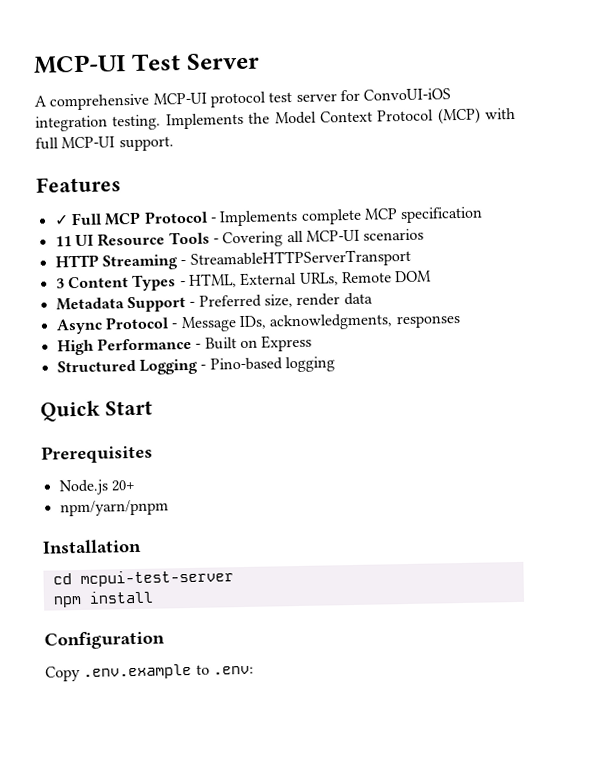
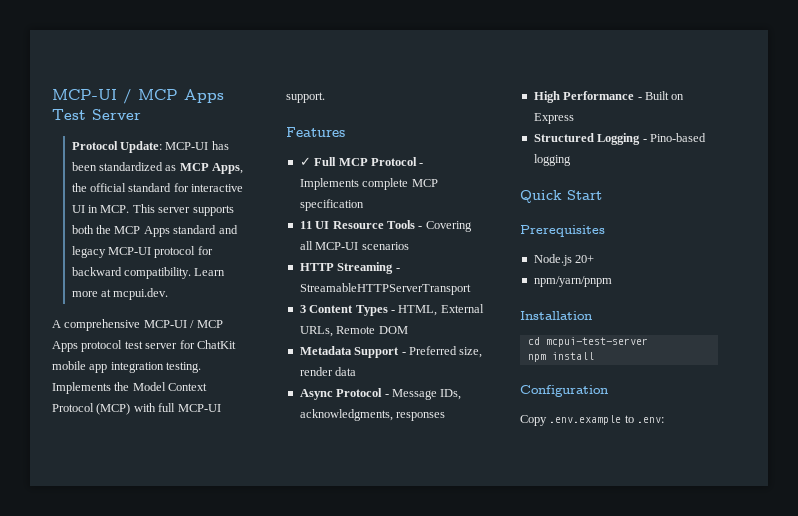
[33,54,126,74] MCP-UI -> [52,89,224,104] MCP-UI / MCP Apps
(260, 61) none -> [71,141,229,153] [71,162,244,174] [71,183,244,192] [71,204,234,216] [71,225,238,237] [71,246,213,258] [71,267,226,279] [71,288,169,300] // Protocol Update: MCP-UI has been standardized as MCP Apps, the official standard for interactive UI in MCP. This server supports both the MCP Apps standard and legacy MCP-UI protocol for backward compatibility. Learn more at mcpui.dev.
(207, 98) none -> [190,320,223,328] [52,341,78,352] / MCP Apps
[363,88,452,101] ConvoUI-iOS -> [196,340,236,349] [52,361,108,373] ChatKit mobile app

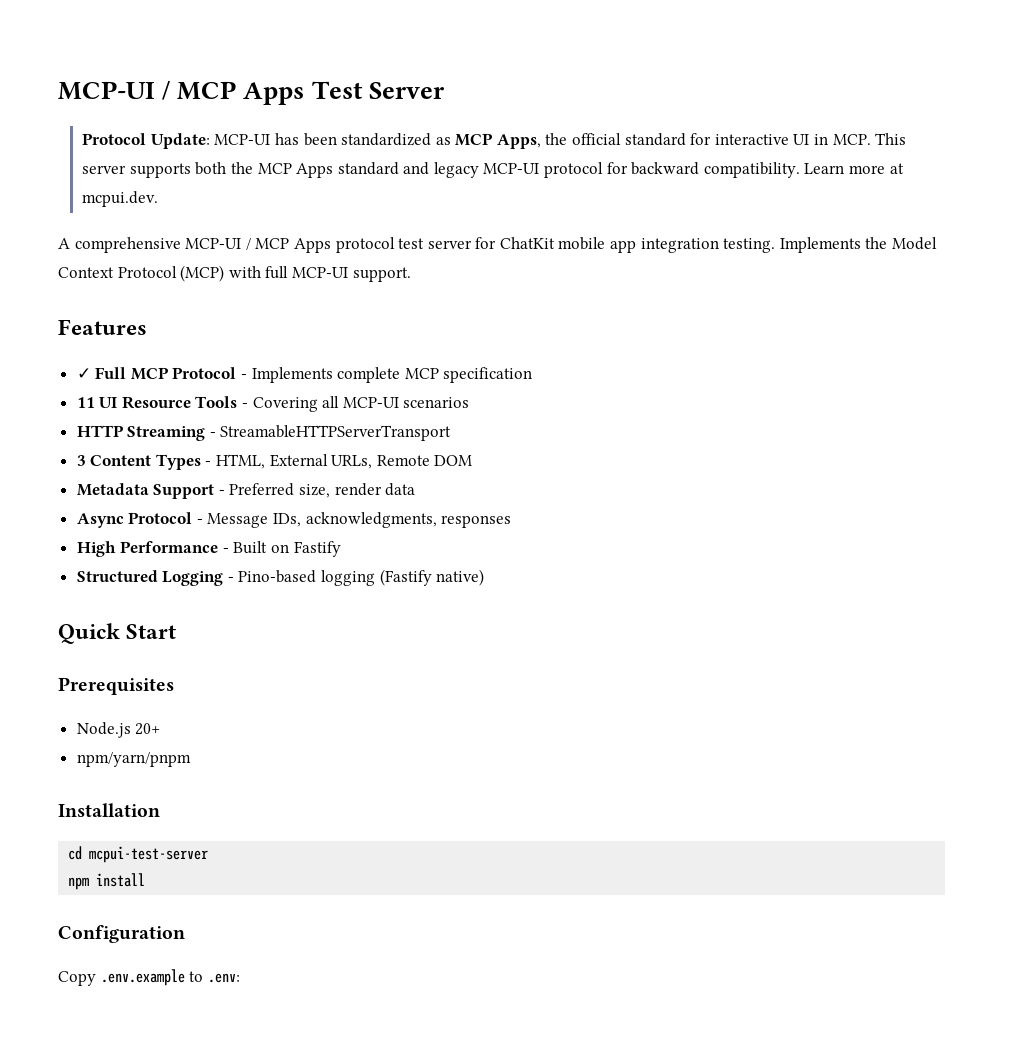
[533,113,574,124] Express -> [293,541,341,557] Fastify
(571, 160) none -> [379,569,485,586] (Fastify native)

